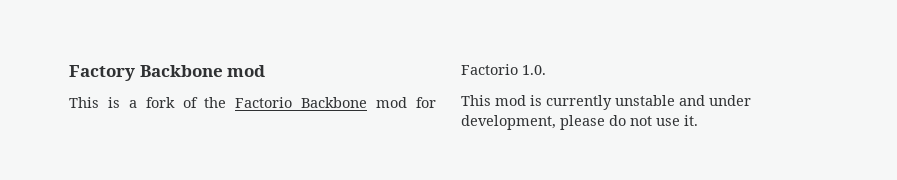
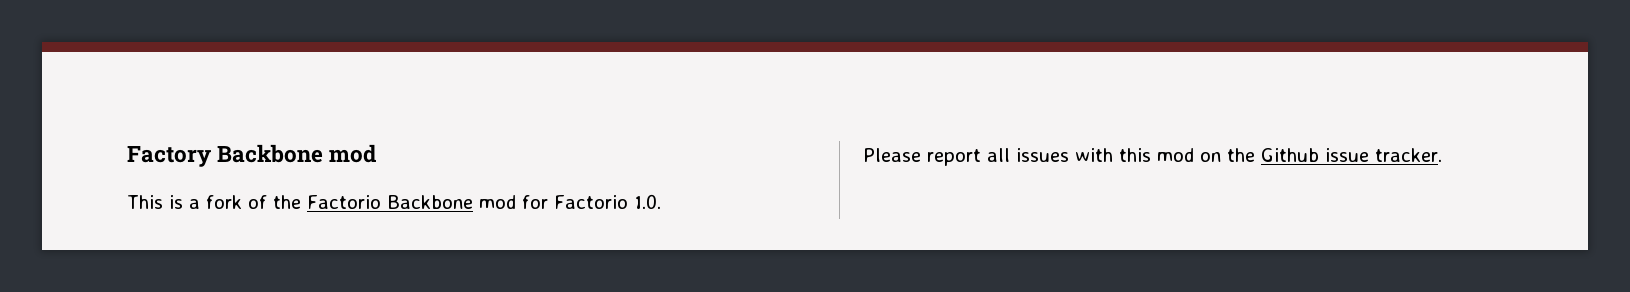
[461,95,751,110] [461,115,698,130] This mod is currently unstable and under development, please do not use it. -> [863,148,1442,166] Please report all issues with this mod on the Github issue tracker.

